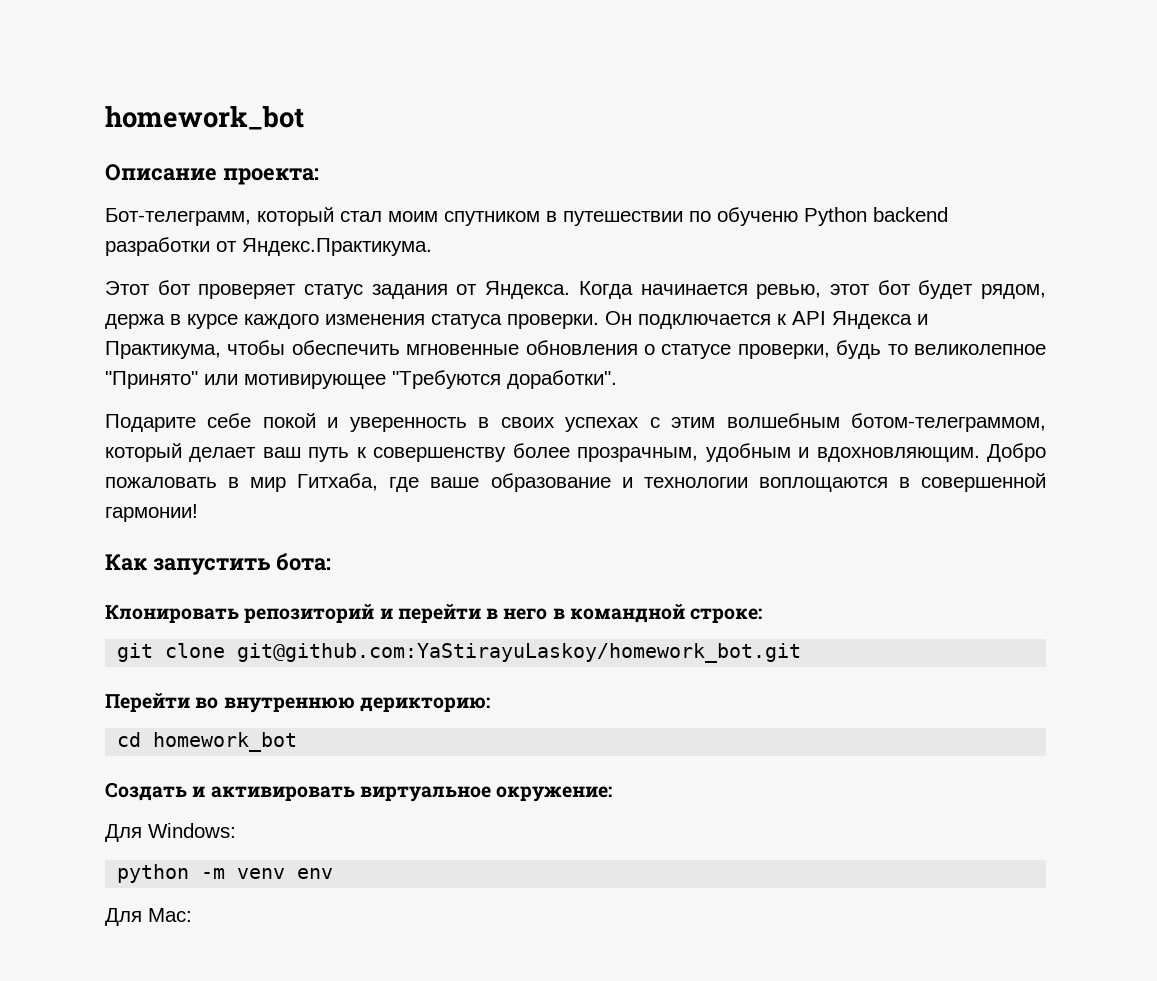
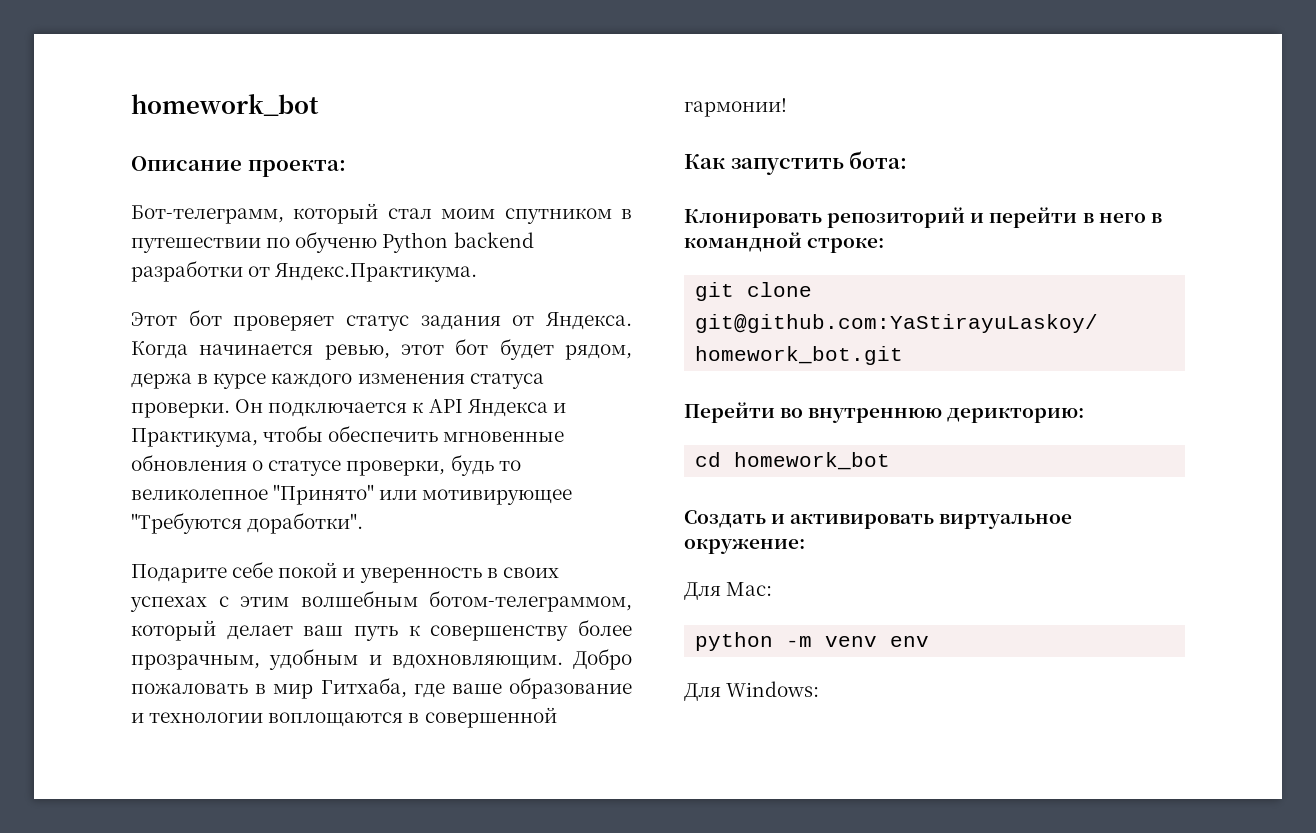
[148,823,236,838] Windows: -> [726,582,773,596] Mac:
[148,908,192,922] Mac: -> [726,681,820,697] Windows:

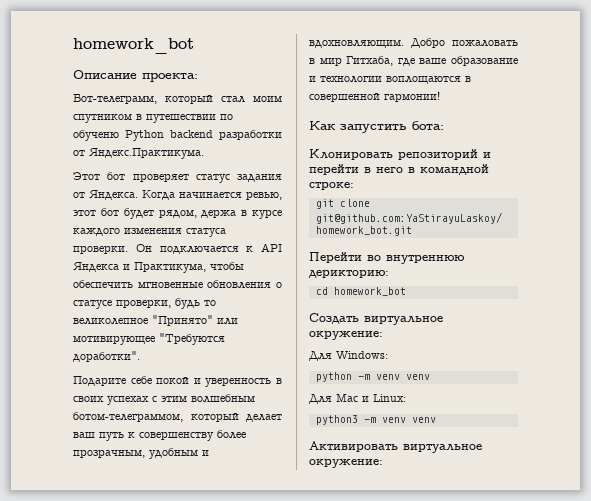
[771,514,935,529] и активировать -> (359, 318) none
[726,582,773,596] Mac: -> [336,351,388,359] Windows:
[890,636,930,647] [684,681,820,701] env // Для Windows: -> [405,374,430,380] [309,393,406,404] [315,415,436,425] [309,441,482,453] [309,459,383,468] venv // Для Mac и Linux: // python3 -m venv venv // Активировать виртуальное окружение:

